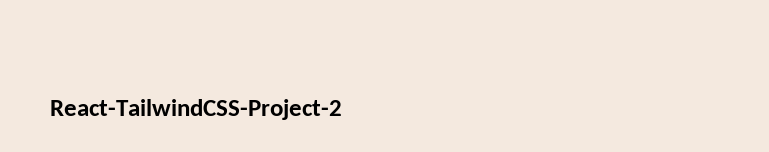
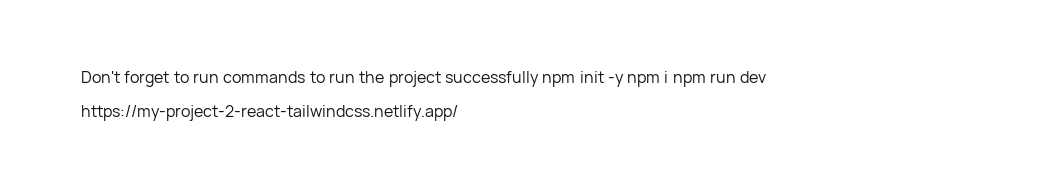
[50,99,342,120] React-TailwindCSS-Project-2 -> [81,71,767,87] [81,105,458,121] Don't forget to run commands to run the project successfully npm init -y npm i npm run dev // https://my-project-2-react-tailwindcss.netlify.app/

